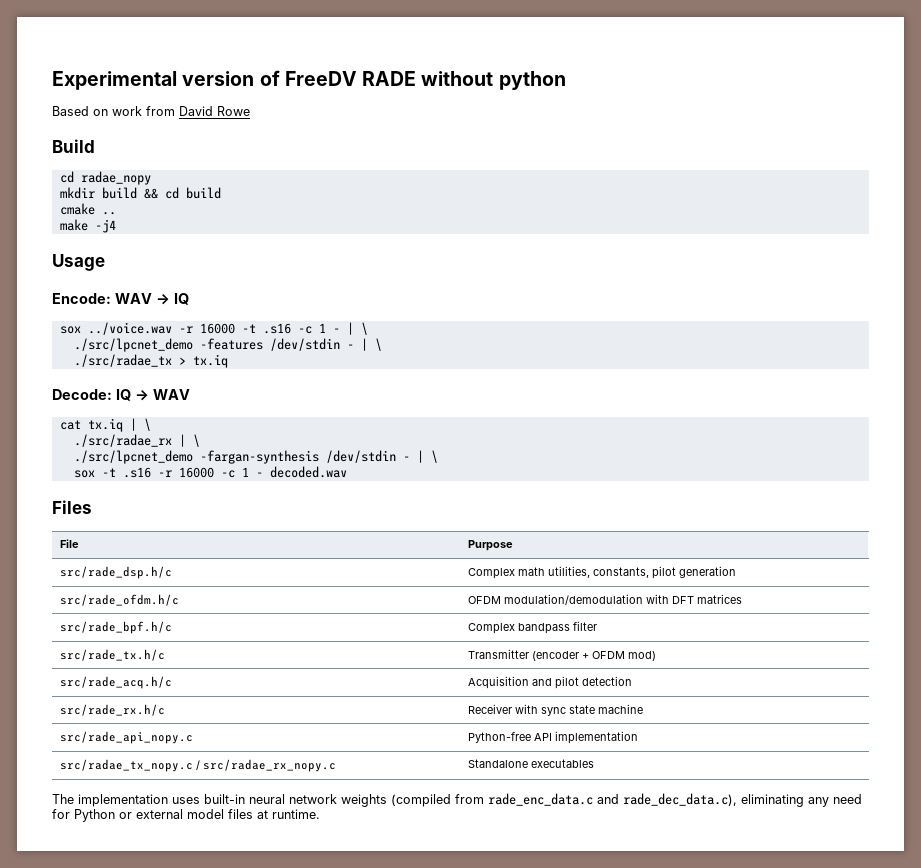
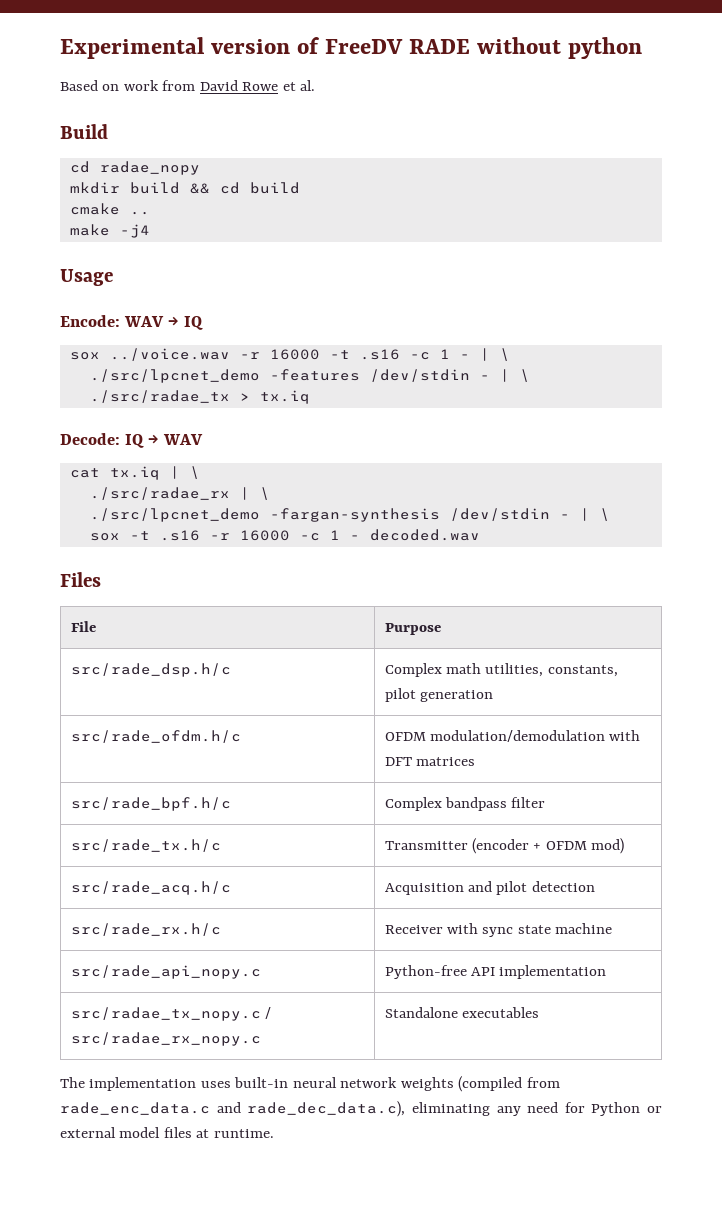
(250, 111) none -> [282,80,316,91] et al.

